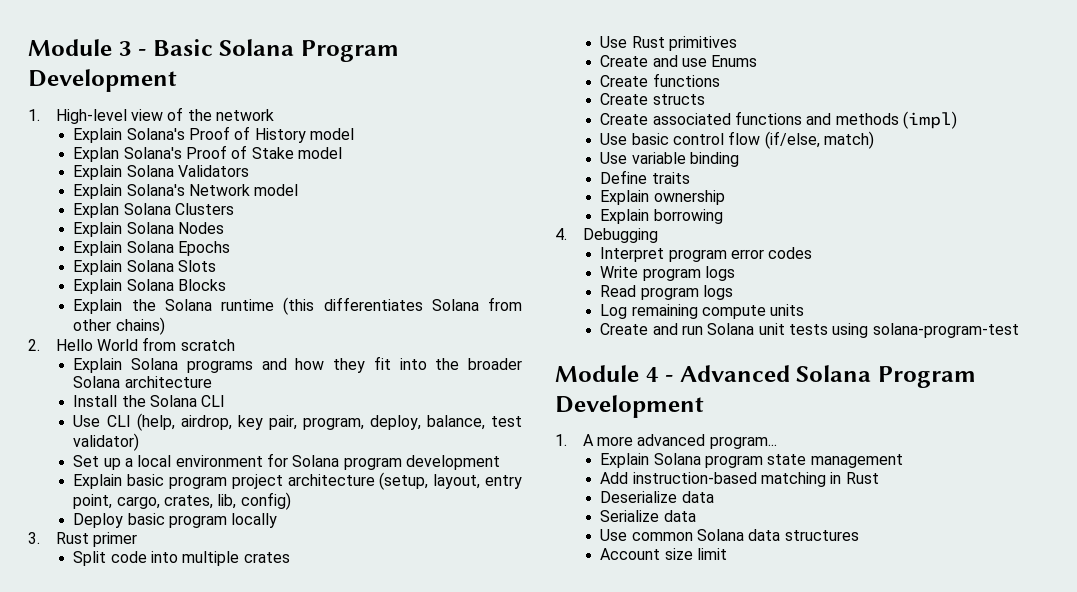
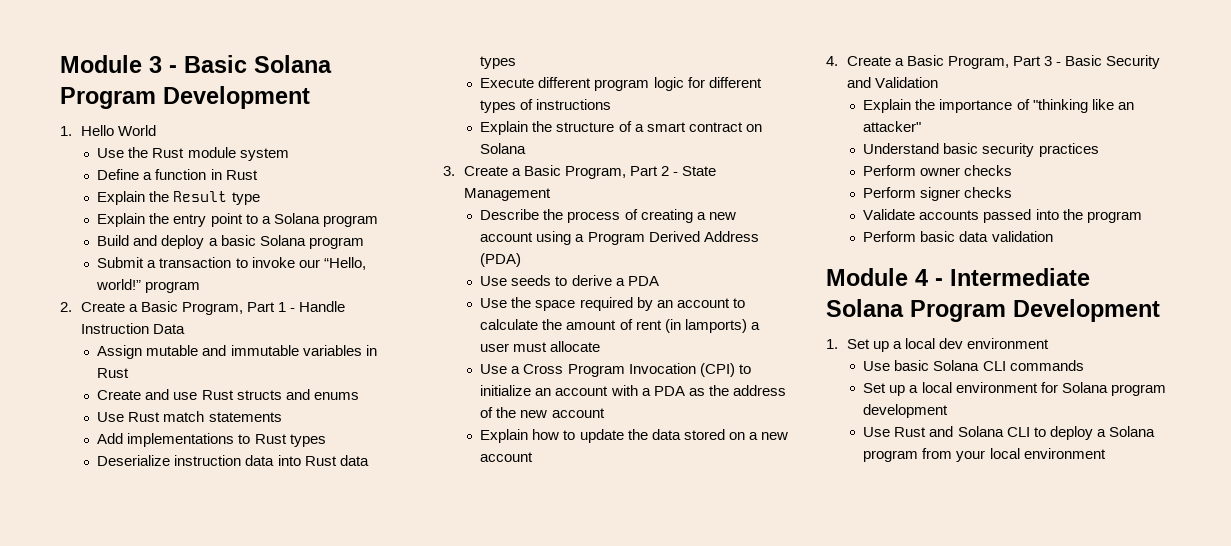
[55,107,275,124] [73,126,355,143] [73,145,343,162] [73,165,250,180] [73,184,299,199] [73,203,235,218] [73,222,225,237] [73,241,231,256] [73,260,217,275] [73,279,227,294] [73,297,522,315] [73,317,165,335] [28,337,235,351] [73,356,523,373] [73,376,212,388] [73,395,226,407] [73,413,522,431] [73,433,140,451] High-level view of the network // Explain Solana's Proof of History model // Explan Solana's Proof of Stake model // Explain Solana Validators // Explain Solana's Network model // Explan Solana Clusters // Explain Solana Nodes // Explain Solana Epochs // Explain Solana Slots // Explain Solana Blocks // Explain the Solana runtime (this differentiates Solana from other chains) // 2. Hello World from scratch // Explain Solana programs and how they fit into the broader Solana architecture // Install the Solana CLI // Use CLI (help, airdrop, key pair, program, deploy, balance, test validator) -> [80,125,156,136] [97,147,289,161] [97,169,258,180] [97,191,260,205] [97,213,378,227] [97,235,364,249] [97,257,366,270] [96,279,201,293] [60,301,346,315] [80,323,185,334] [97,345,377,359] [97,368,130,378] [97,389,359,400] [97,411,282,422] [97,433,326,447] [97,455,369,466] [480,56,517,69] [480,77,762,91] [480,99,612,113] [480,121,762,135] [480,143,527,154] [443,165,717,179] [463,188,551,201] [480,209,736,223] [480,231,759,245] [480,253,522,267] [480,275,659,286] [480,297,745,311] [480,319,760,333] [480,341,601,352] [480,363,751,377] [480,385,786,396] [480,407,605,418] [480,429,788,443] [480,452,534,462] [826,55,1161,69] [846,77,938,88] [863,99,1134,113] [863,121,922,132] [863,143,1099,157] [863,165,1013,176] [863,187,1013,201] [863,209,1142,223] [863,231,1053,242] [826,268,1090,286] [826,299,1160,322] [826,338,1050,352] [863,360,1084,371] Hello World // Use the Rust module system // Define a function in Rust // Explain the Result type // Explain the entry point to a Solana program // Build and deploy a basic Solana program // Submit a transaction to invoke our “Hello, world!” program // 2. Create a Basic Program, Part 1 - Handle Instruction Data // Assign mutable and immutable variables in Rust // Create and use Rust structs and enums // Use Rust match statements // Add implementations to Rust types // Deserialize instruction data into Rust data types // Execute different program logic for different types of instructions // Explain the structure of a smart contract on Solana // 3. Create a Basic Program, Part 2 - State Management // Describe the process of creating a new account using a Program Derived Address (PDA) // Use seeds to derive a PDA // Use the space required by an account to calculate the amount of rent (in lamports) a user must allocate // Use a Cross Program Invocation (CPI) to initialize an account with a PDA as the address of the new account // Explain how to update the data stored on a new account // 4. Create a Basic Program, Part 3 - Basic Security and Validation // Explain the importance of "thinking like an attacker" // Understand basic security practices // Perform owner checks // Perform signer checks // Validate accounts passed into the program // Perform basic data validation // Module 4 - Intermediate Solana Program Development // 1. Set up a local dev environment // Use basic Solana CLI commands
[73,472,522,490] [73,492,291,510] [73,513,278,528] [28,532,138,547] [73,551,290,566] [600,36,738,51] [600,55,758,67] [600,73,720,87] [600,93,705,105] [600,111,958,129] [600,131,875,149] [600,152,740,167] [600,170,690,184] [600,190,725,205] [600,209,723,224] [555,228,658,243] [600,247,813,262] [600,266,736,281] [600,285,734,300] [600,304,805,319] [600,323,1019,338] [555,365,977,388] [555,395,704,418] [555,434,777,449] [600,453,903,468] [600,472,879,487] [600,491,714,503] [600,510,696,522] [600,529,859,541] [600,548,728,560] Explain basic program project architecture (setup, layout, entry point, cargo, crates, lib, config) // Deploy basic program locally // 3. Rust primer // Split code into multiple crates // Use Rust primitives // Create and use Enums // Create functions // Create structs // Create associated functions and methods (impl) // Use basic control flow (if/else, match) // Use variable binding // Define traits // Explain ownership // Explain borrowing // 4. Debugging // Interpret program error codes // Write program logs // Read program logs // Log remaining compute units // Create and run Solana unit tests using solana-program-test // Module 4 - Advanced Solana Program Development // 1. A more advanced program... // Explain Solana program state management // Add instruction-based matching in Rust // Deserialize data // Serialize data // Use common Solana data structures // Account size limit -> [863,426,1155,440] [863,448,1106,462] Use Rust and Solana CLI to deploy a Solana program from your local environment

